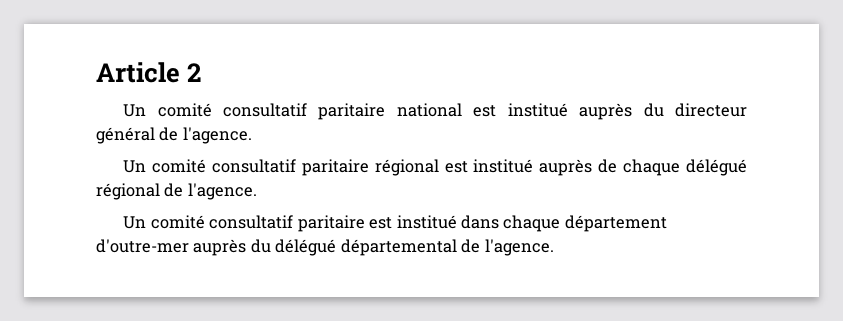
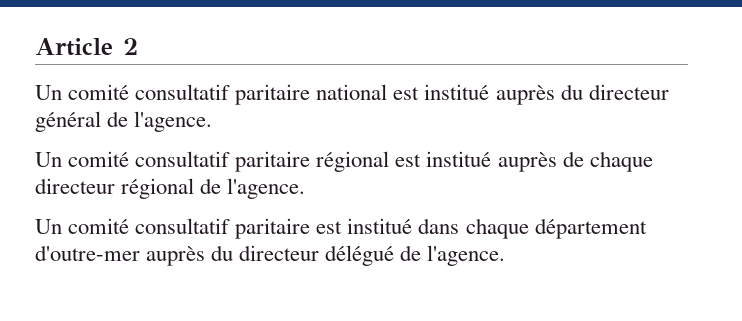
[686,159,747,176] délégué -> [35,178,115,194] directeur
[275,239,457,256] délégué départemental -> [239,245,395,266] directeur délégué

